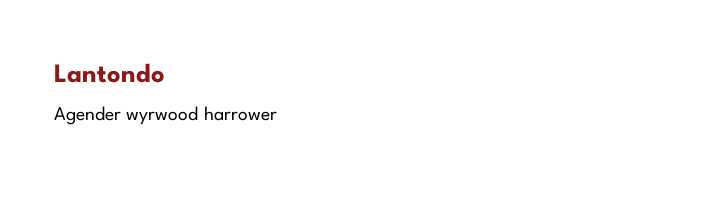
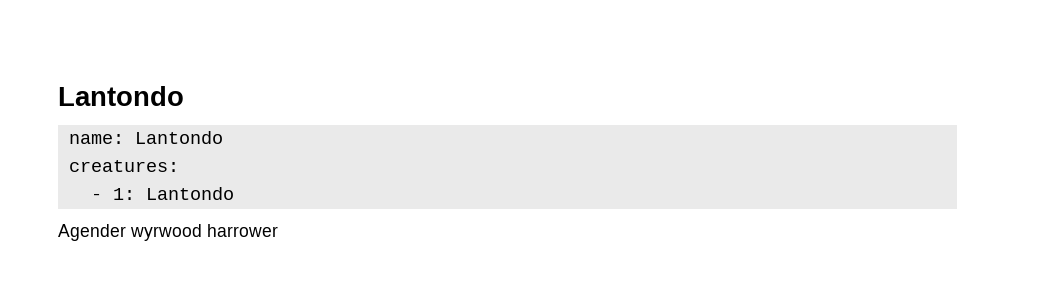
[54,63,165,83] Lantondo -> [58,86,184,106] [68,131,223,144] [68,160,179,172] [90,187,234,200] Lantondo // name: Lantondo // creatures: // - 1: Lantondo

